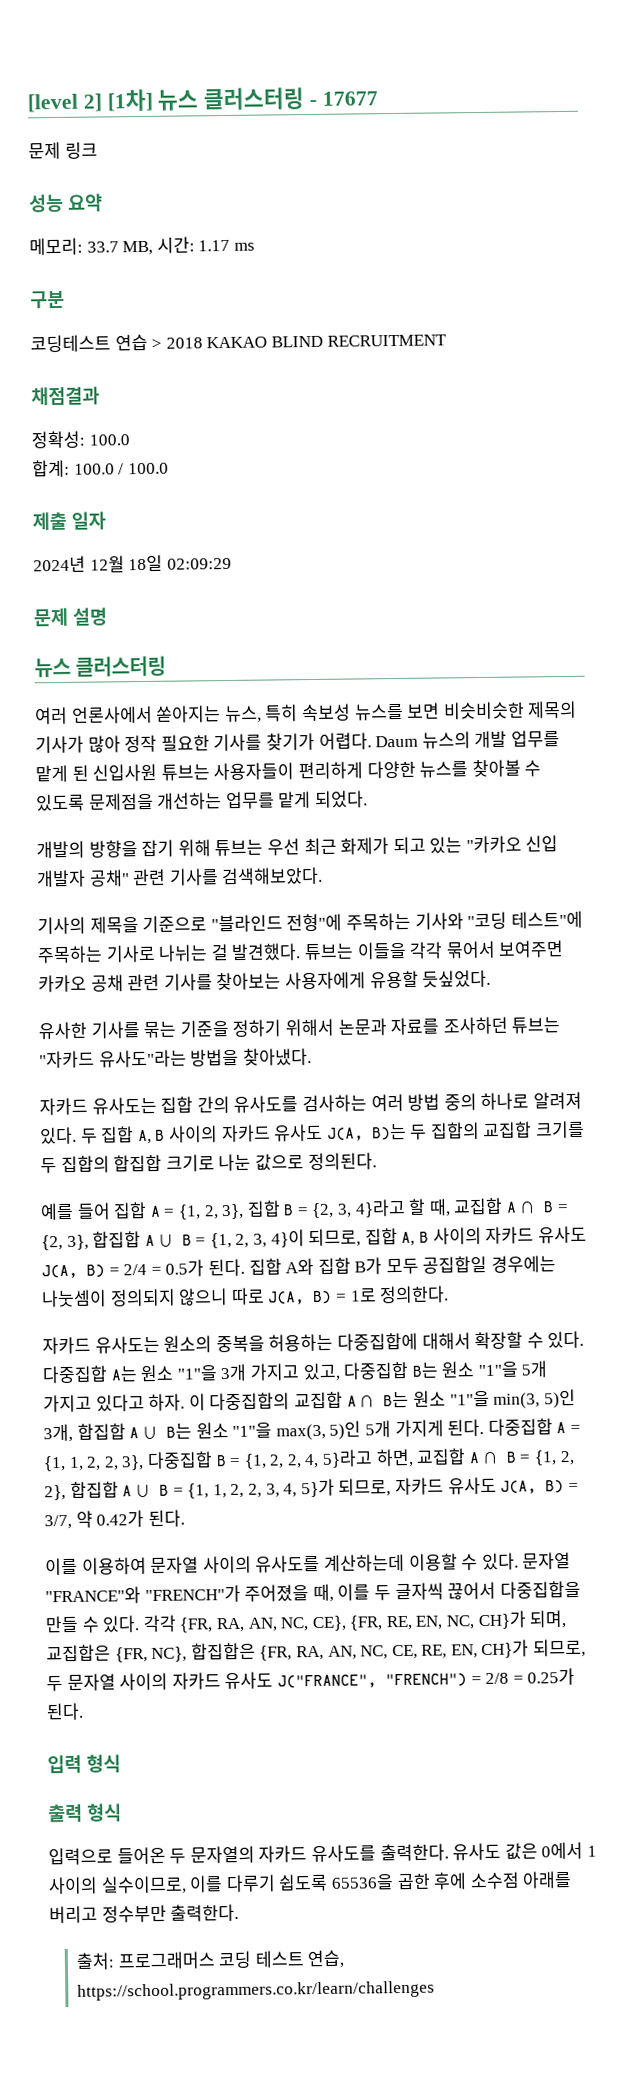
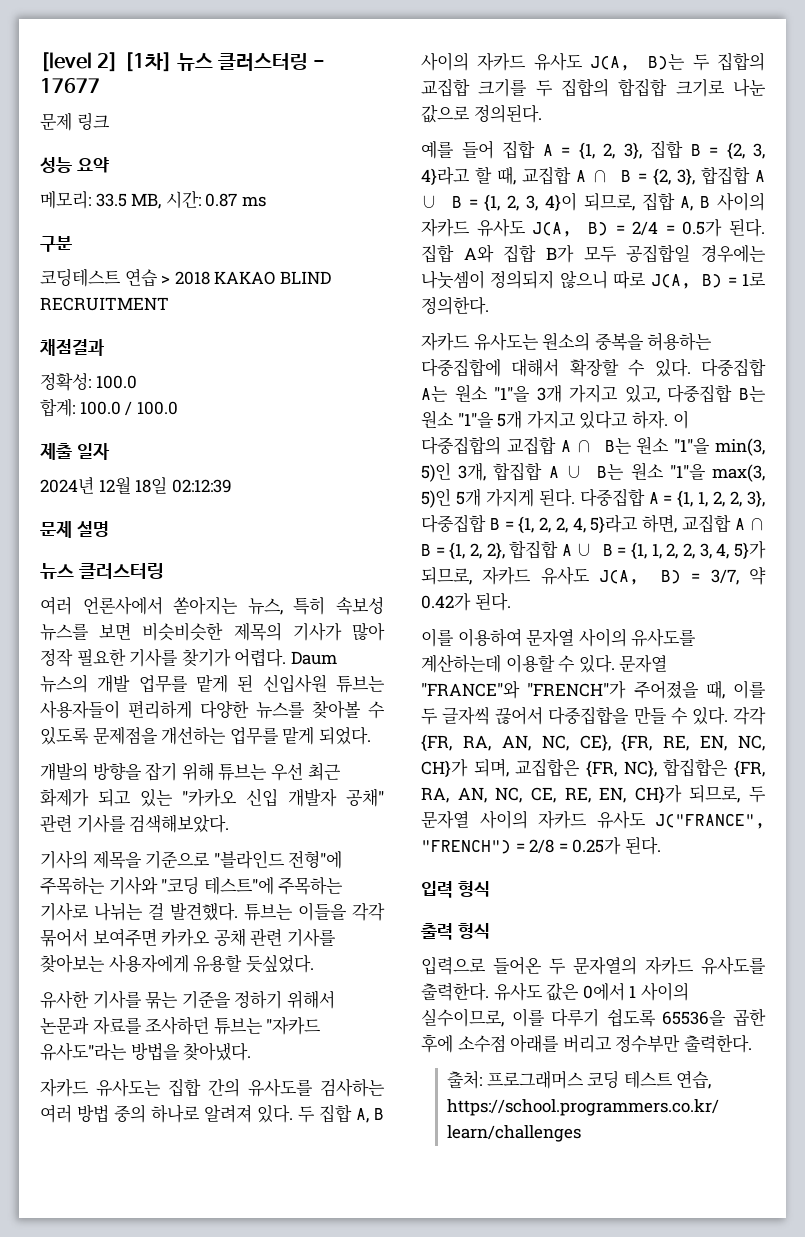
[86,241,119,253] 33.7 -> [95,193,127,207] 33.5
[198,239,231,252] 1.17 -> [205,193,238,207] 0.87
[166,557,232,570] 02:09:29 -> [171,479,232,493] 02:12:39

